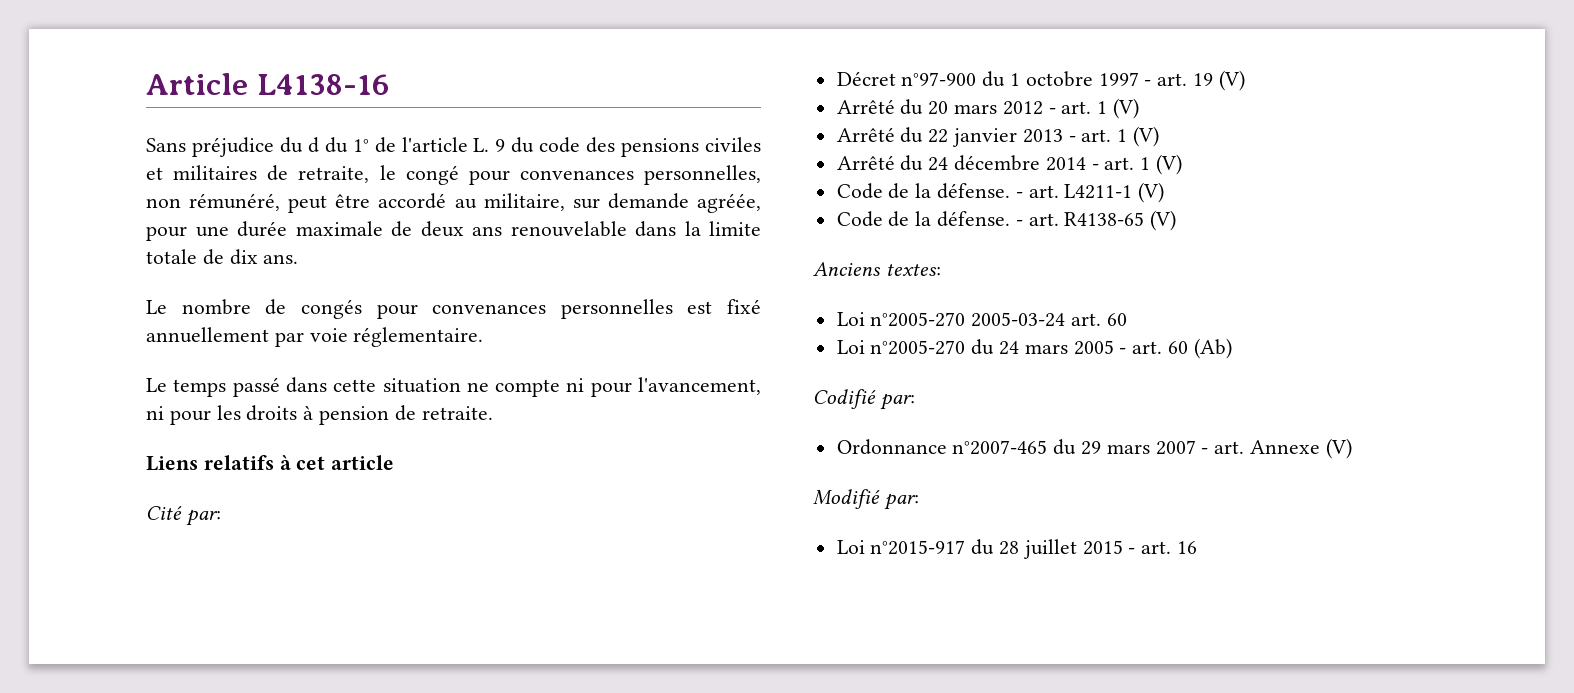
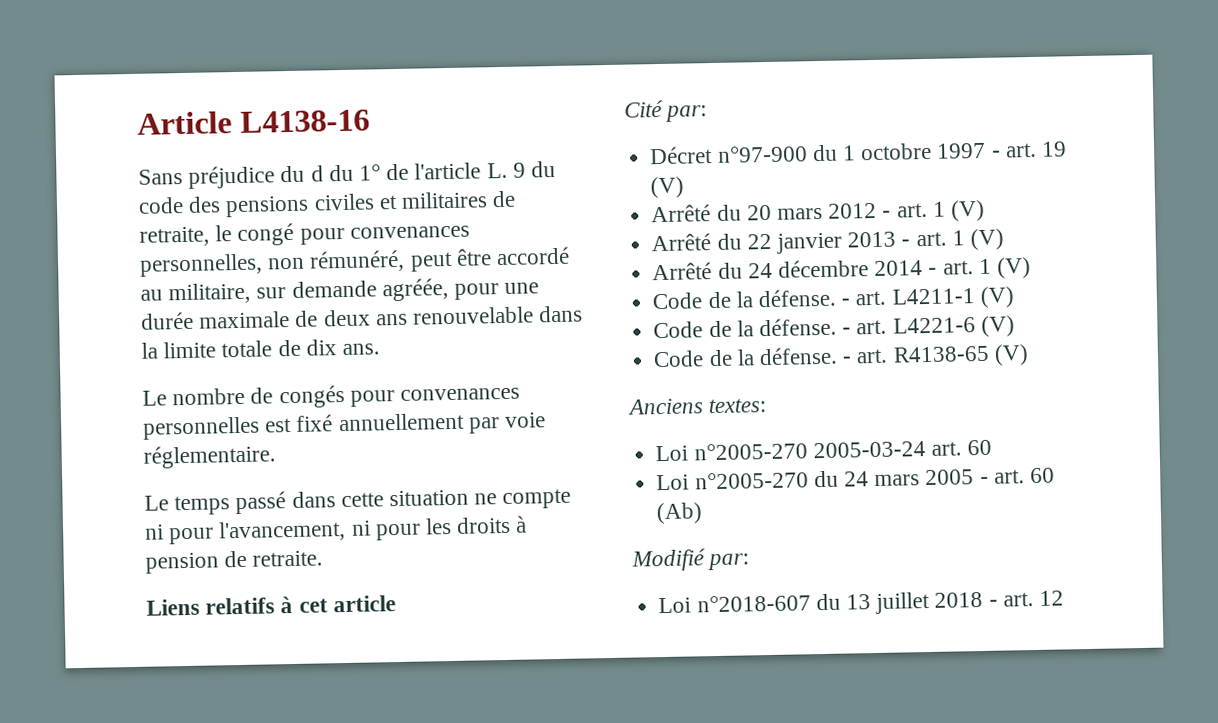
(1165, 192) none -> [653,315,1015,339] // Code de la défense. - art. L4221-6 (V)
[813,389,915,410] [836,438,1352,459] [813,489,919,510] [836,539,1198,559] Codifié par: // Ordonnance n°2007-465 du 29 mars 2007 - art. Annexe (V) // Modifié par: // Loi n°2015-917 du 28 juillet 2015 - art. 16 -> [631,548,750,572] [658,590,1064,615] Modifié par: // Loi n°2018-607 du 13 juillet 2018 - art. 12

